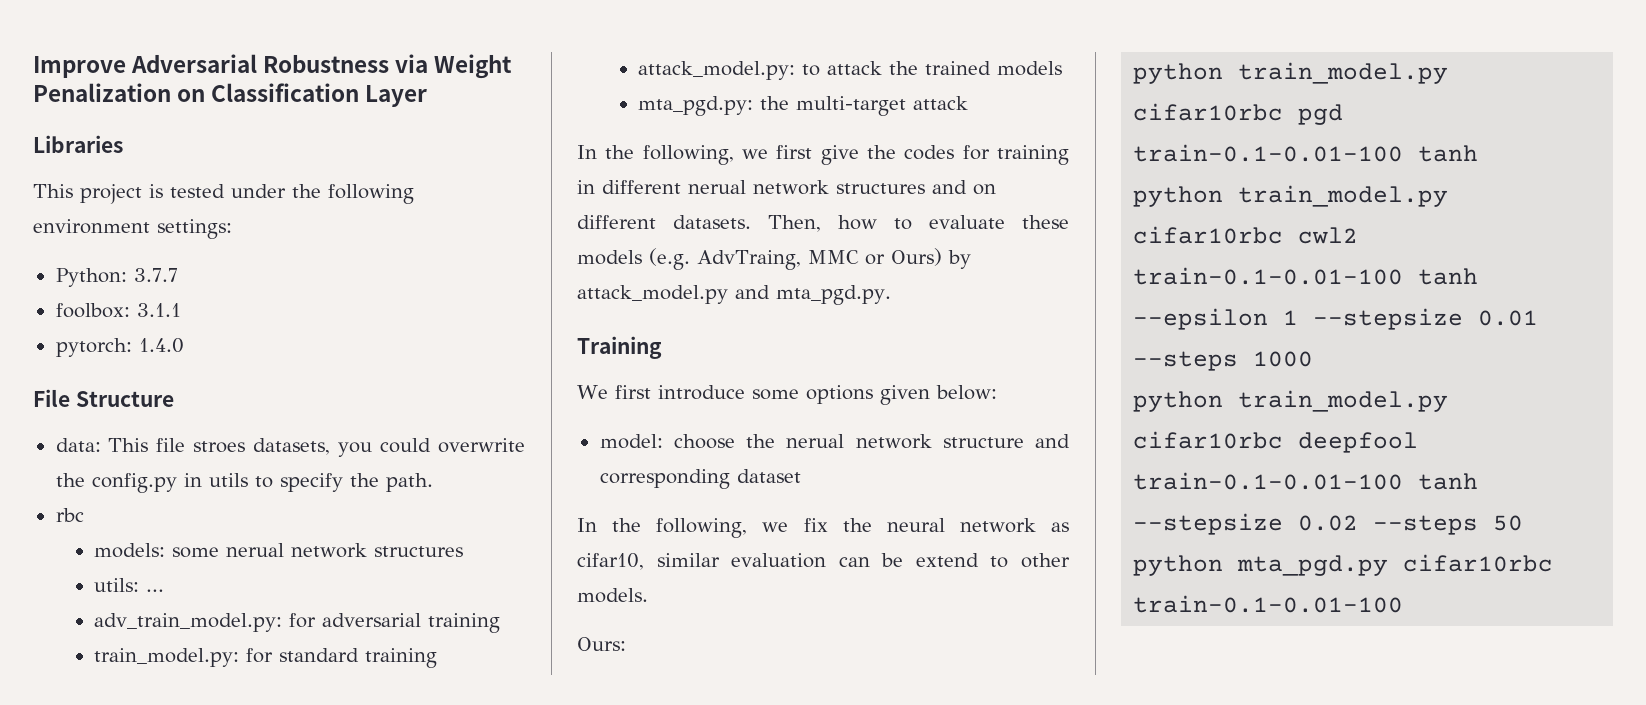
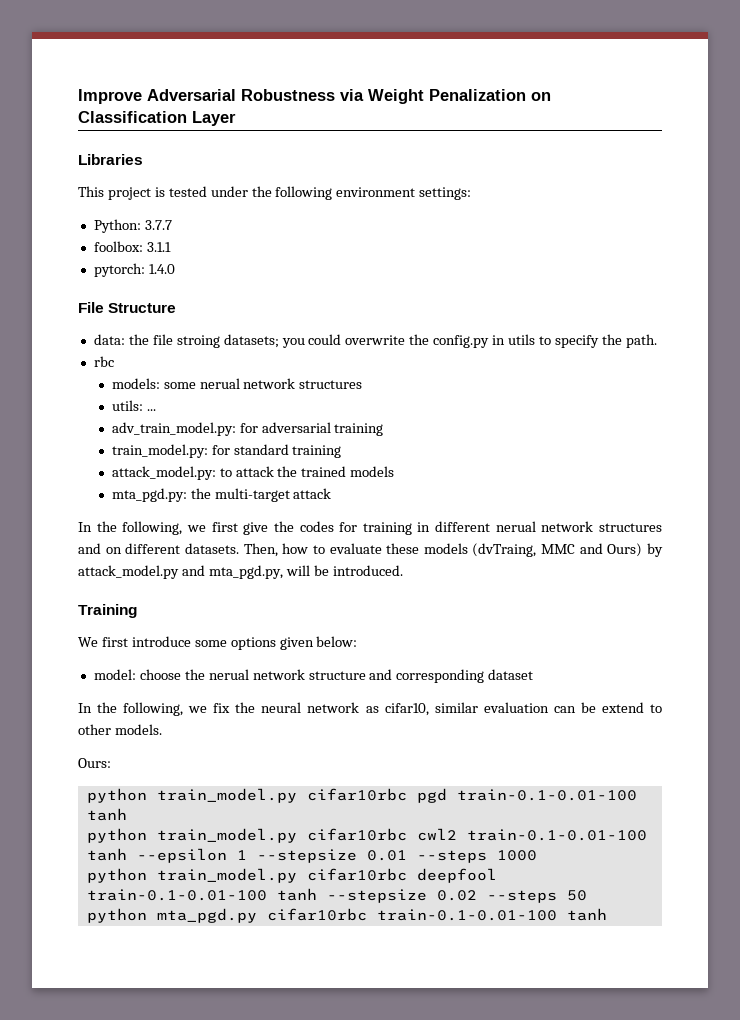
[108,438,331,455] This file stroes datasets, -> [128,334,279,348] the file stroing datasets;
[649,248,971,270] [577,285,891,305] (e.g. AdvTraing, MMC or Ours) by attack_model.py and mta_pgd.py. -> [472,543,663,557] [78,565,403,579] (dvTraing, MMC and Ours) by attack_model.py and mta_pgd.py, will be introduced.
(1404, 604) none -> [566,908,607,921] tanh

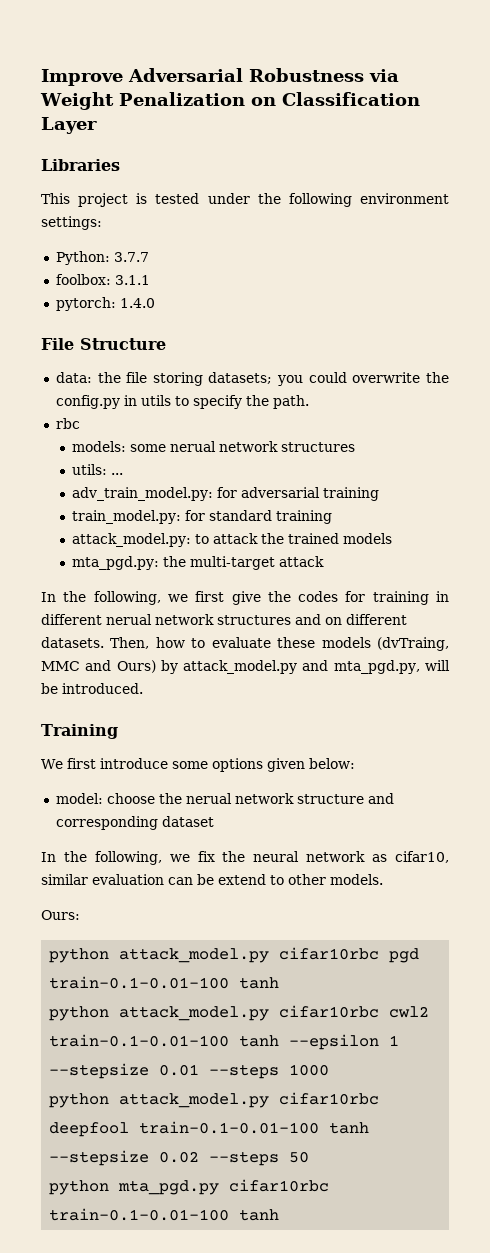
[176,335,220,348] stroing -> [152,372,203,386] storing
[156,788,297,803] train_model.py -> [119,948,270,963] attack_model.py
[156,828,297,843] train_model.py -> [119,1006,270,1021] attack_model.py
[156,868,297,883] train_model.py -> [119,1093,270,1108] attack_model.py

